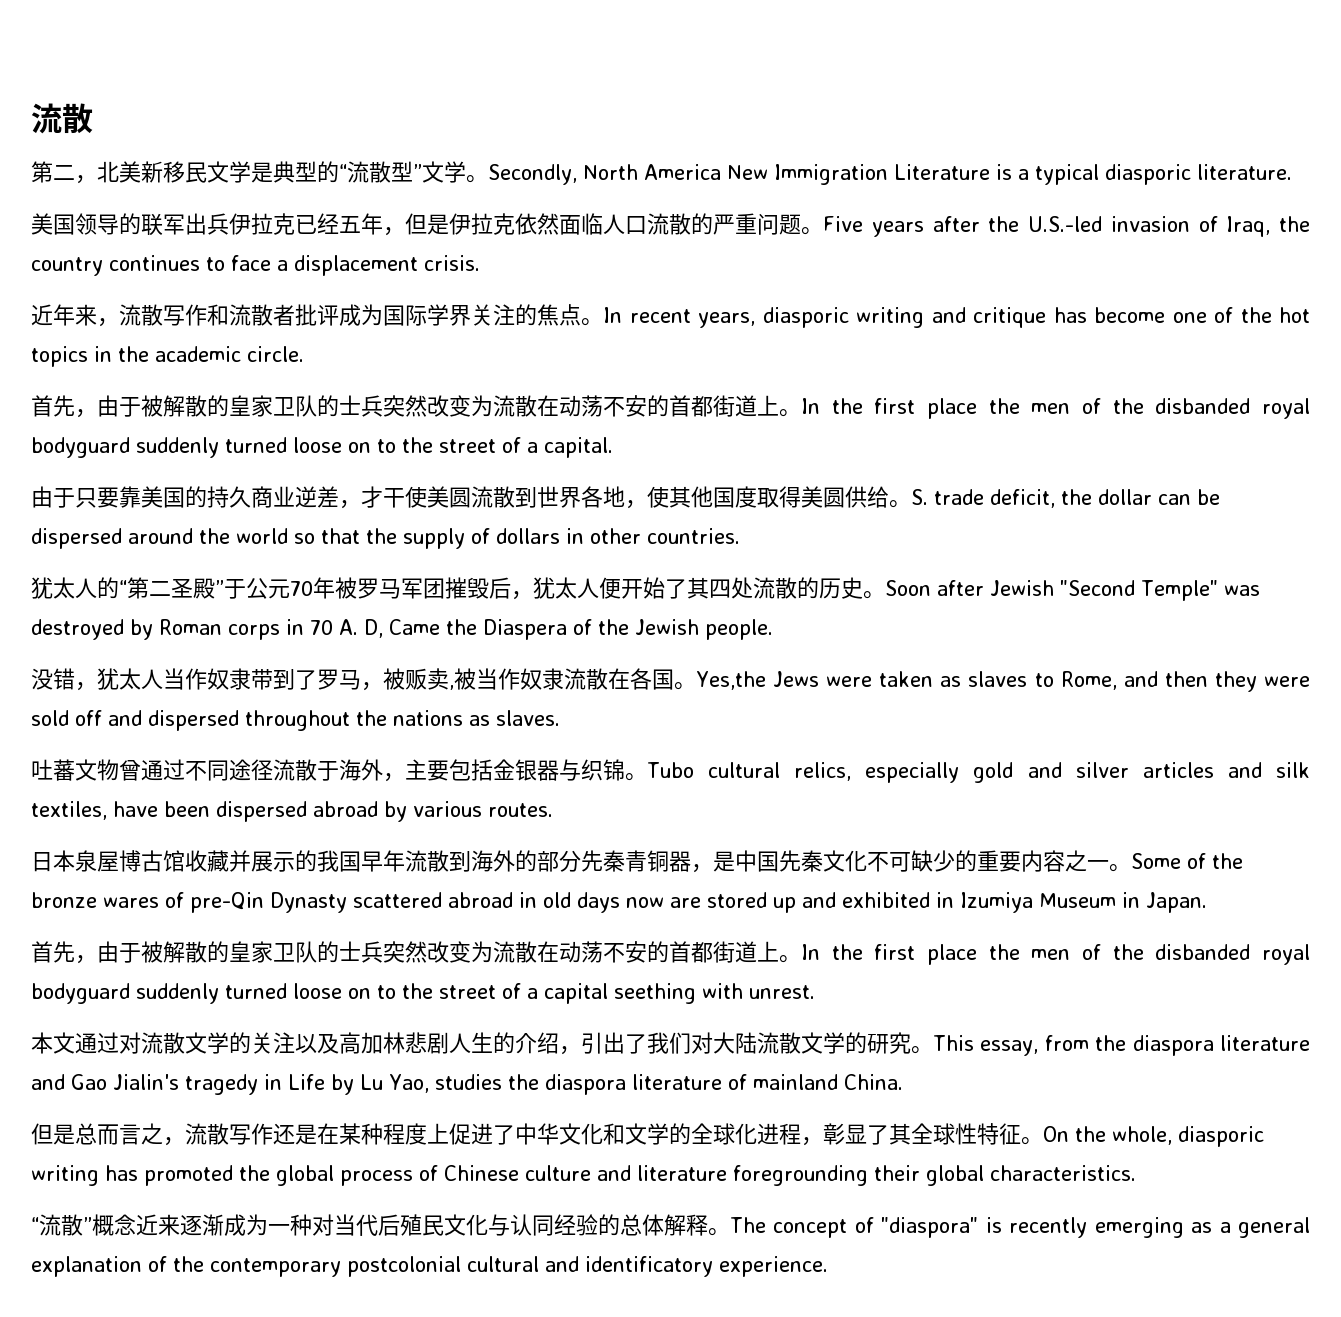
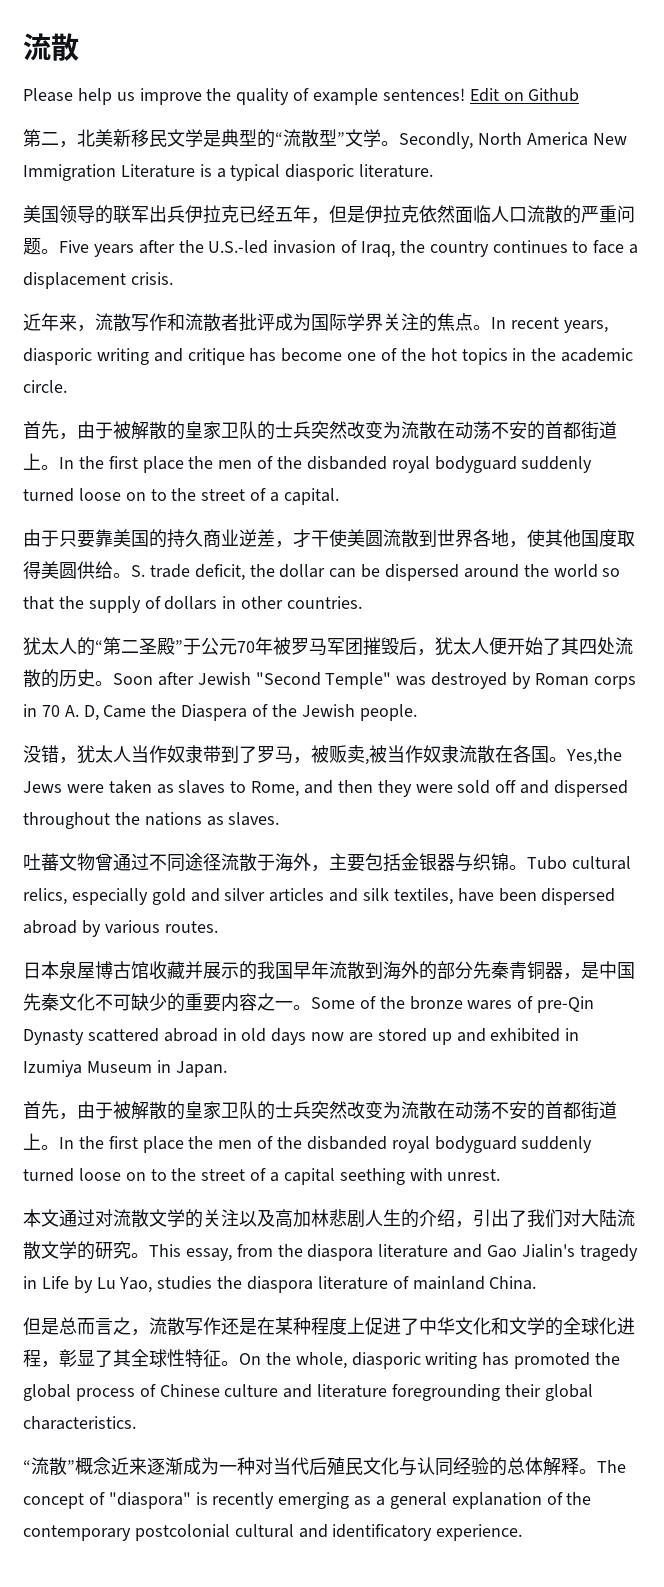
[31,103,93,134] 流散 -> [23,33,79,61] [23,88,580,105] 流散 // Please help us improve the quality of example sentences! Edit on Github

